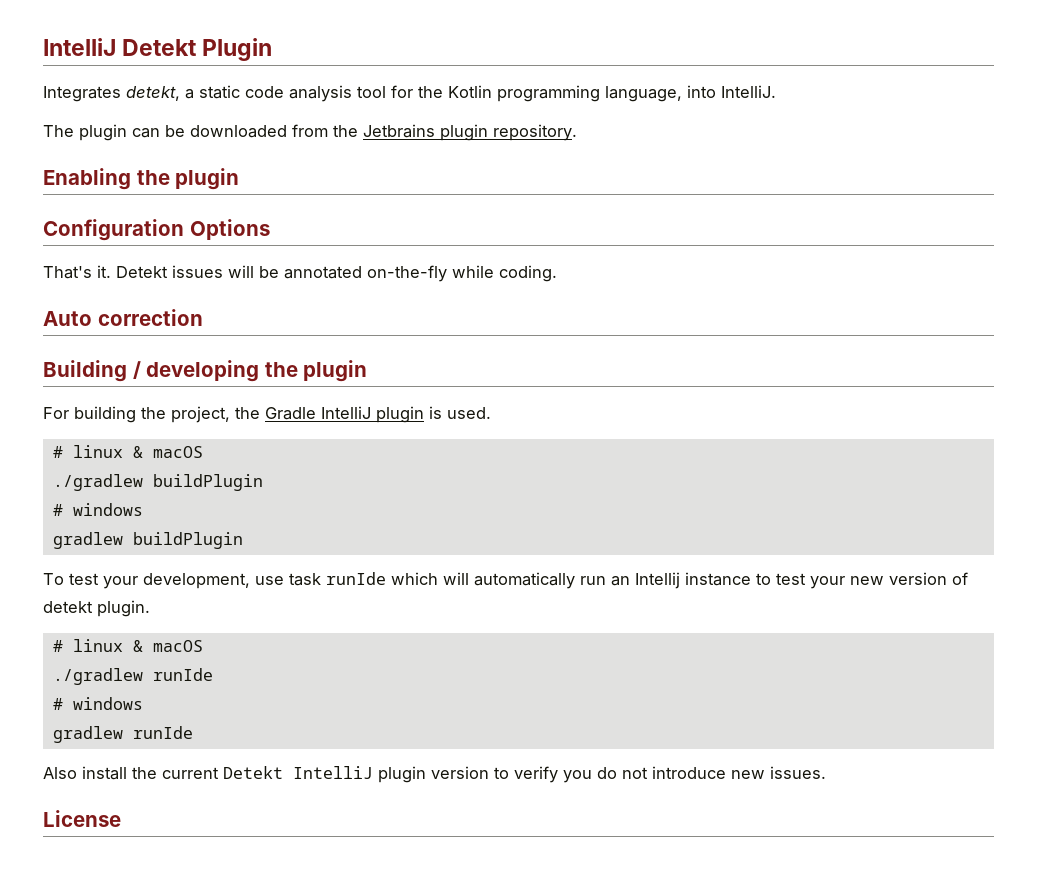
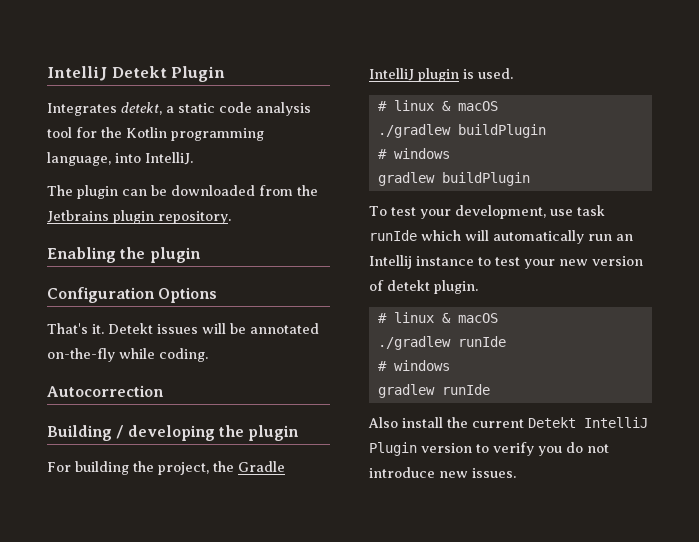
[43,309,203,326] Auto correction -> [47,385,164,397] Autocorrection
[378,766,426,783] plugin -> [369,442,417,456] Plugin
[43,810,121,827] // License -> (516, 473) none

